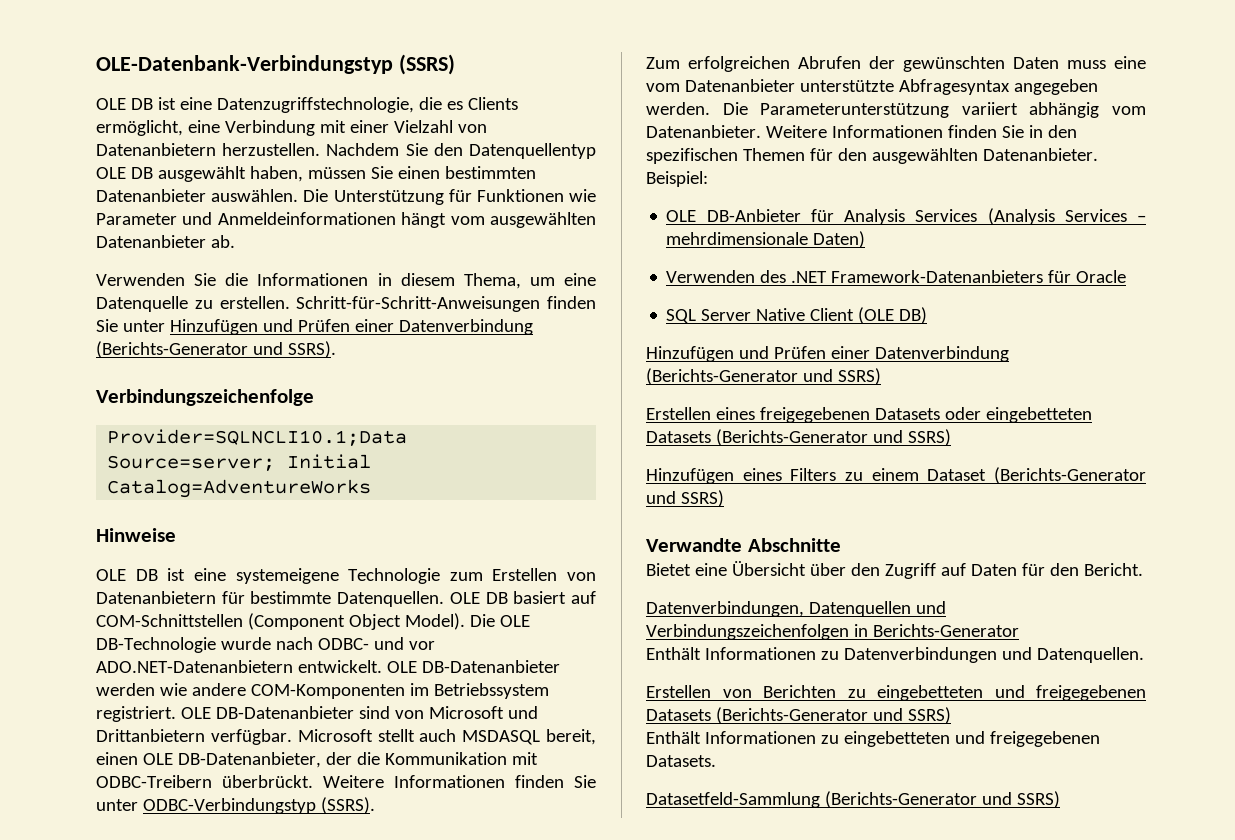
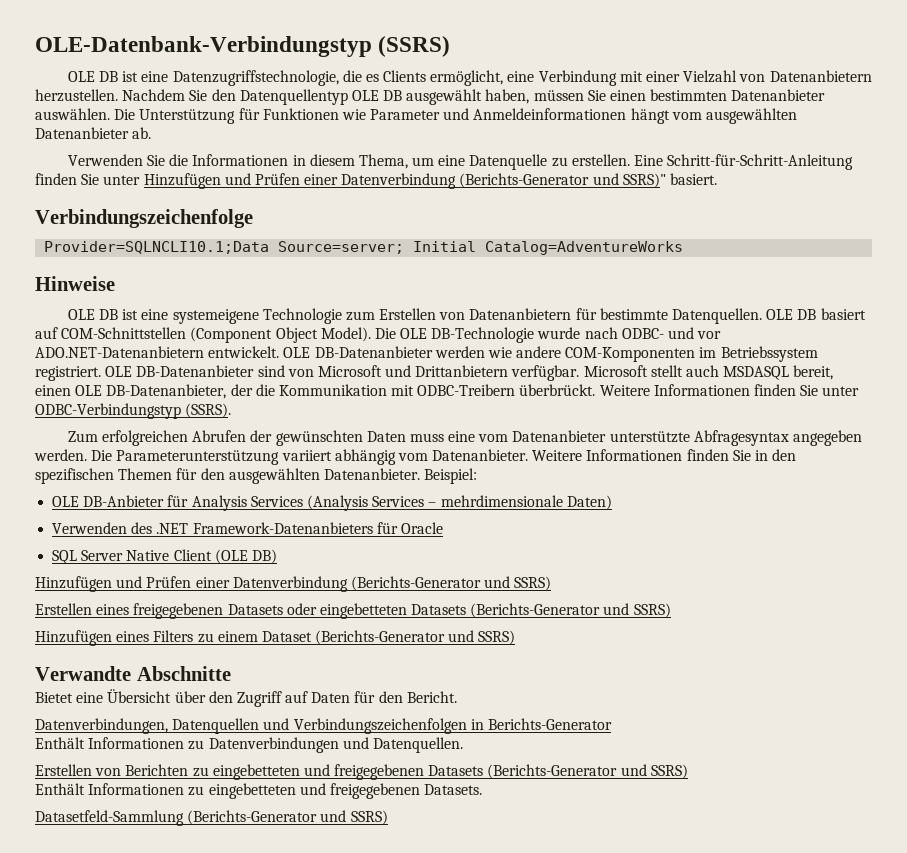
[296,296,541,312] Schritt-für-Schritt-Anweisungen -> [634,154,854,170] Eine Schritt-für-Schritt-Anleitung
[287,341,336,358] SSRS). -> [622,173,718,188] SSRS)" basiert.

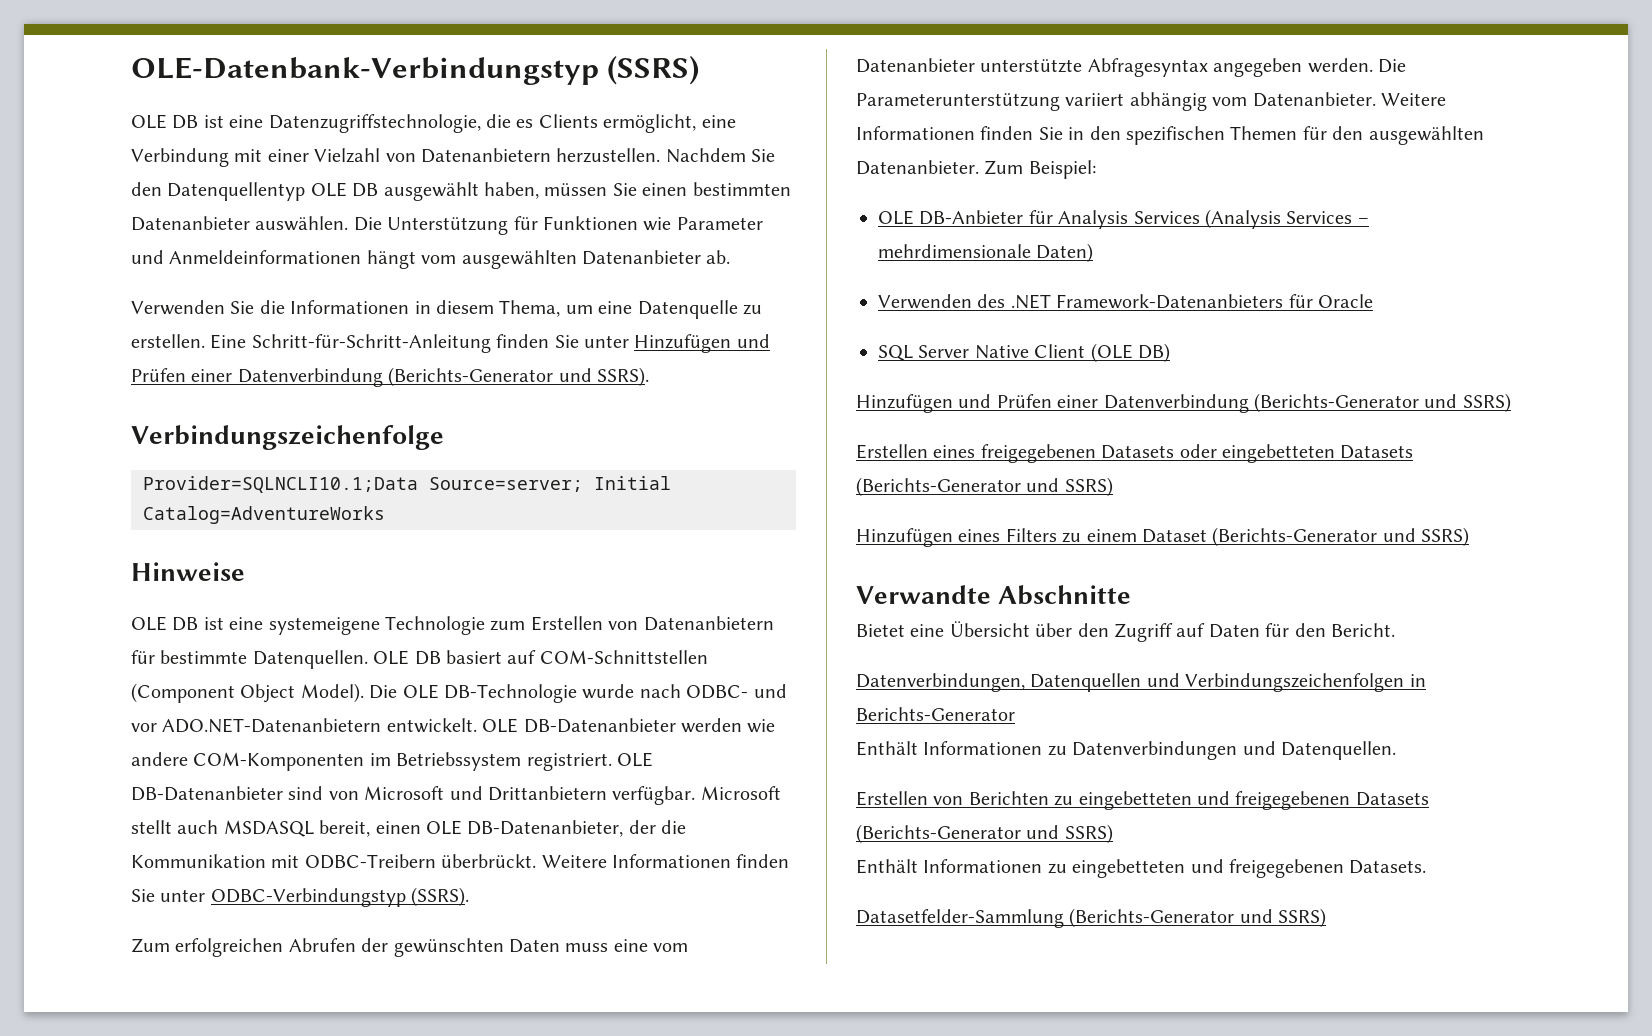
[622,173,718,188] SSRS)" basiert. -> [597,367,649,387] SSRS).
(420, 474) none -> [984,160,1024,175] Zum
[35,810,184,826] Datasetfeld-Sammlung -> [856,909,1064,928] Datasetfelder-Sammlung

